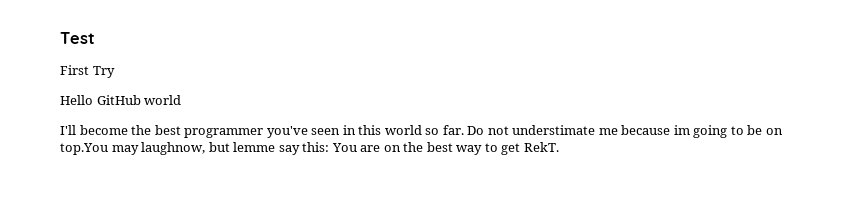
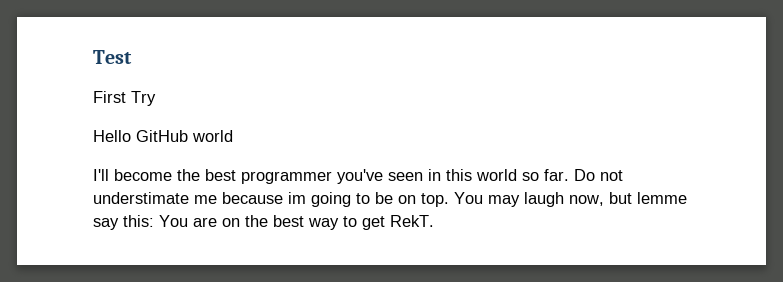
[60,142,206,155] top.You may laughnow, -> [421,192,604,207] top. You may laugh now,

